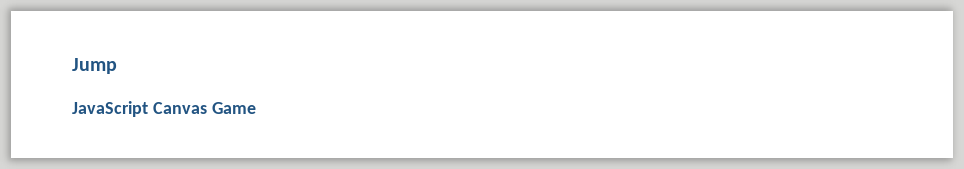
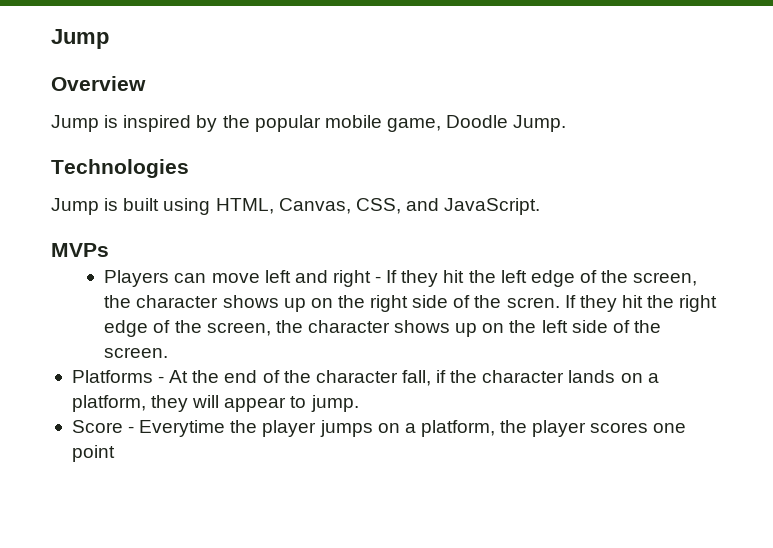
[72,101,256,117] JavaScript Canvas Game -> [51,76,146,91] [51,115,567,132] [51,159,189,178] [51,198,541,215] [51,243,109,257] [104,270,698,287] [104,295,718,312] [104,320,661,337] [104,347,169,358] [71,370,659,386] [71,395,359,412] [71,420,687,437] [71,445,115,462] Overview // Jump is inspired by the popular mobile game, Doodle Jump. // Technologies // Jump is built using HTML, Canvas, CSS, and JavaScript. // MVPs // Players can move left and right - If they hit the left edge of the screen, the character shows up on the right side of the scren. If they hit the right edge of the screen, the character shows up on the left side of the screen. // Platforms - At the end of the character fall, if the character lands on a platform, they will appear to jump. // Score - Everytime the player jumps on a platform, the player scores one point

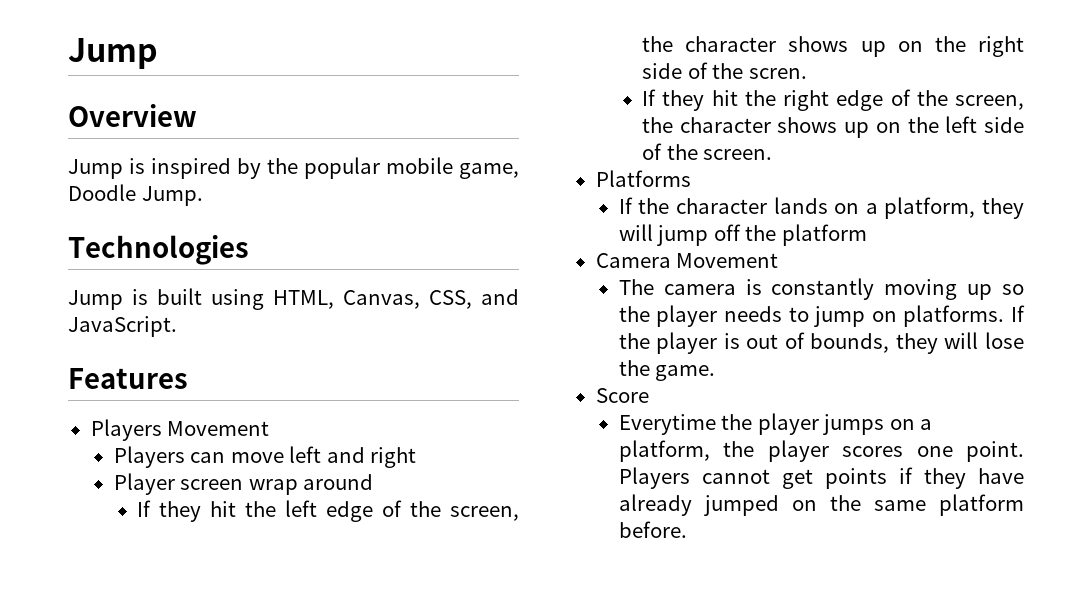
[51,243,109,257] MVPs -> [68,368,188,389] [90,419,270,441] Features // Players Movement
[375,276,382,283] - -> [113,473,374,495] // Player screen wrap around //
(560, 302) none -> (807, 73) //
[158,370,447,386] - At the end of the character fall, if -> [618,197,633,214] // If
[224,395,359,412] appear to jump. -> [657,224,867,246] [595,253,779,268] [618,278,1024,300] [618,305,1025,327] [618,332,1024,354] [618,360,716,381] jump off the platform // Camera Movement // The camera is constantly moving up so the player needs to jump on platforms. If the player is out of bounds, they will lose the game.
[128,426,135,433] - -> (649, 395) //
[71,445,115,462] point -> [966,441,1024,462] [618,467,1024,489] [618,494,1024,516] [618,521,687,538] point. Players cannot get points if they have already jumped on the same platform before.

